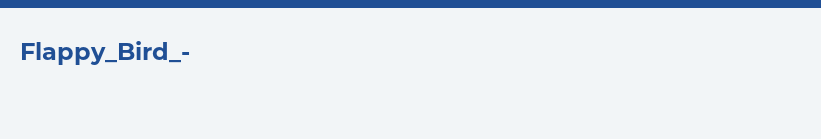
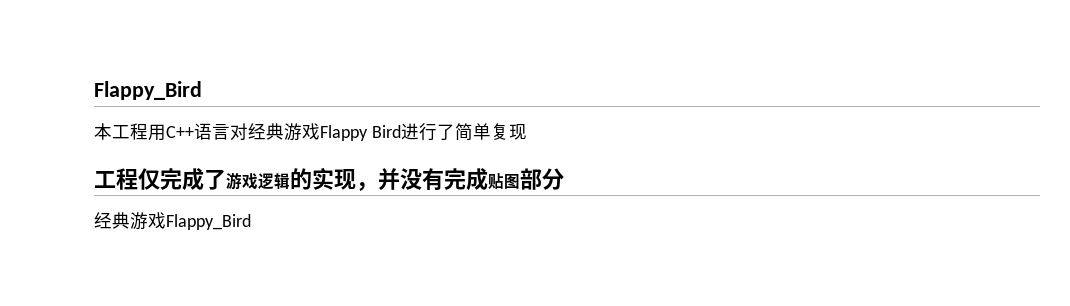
[20,41,190,65] Flappy_Bird_- -> [94,81,202,100] [94,123,527,141] [94,167,564,191] [94,212,251,230] Flappy_Bird // 本工程用C++语言对经典游戏Flappy Bird进行了简单复现 // 工程仅完成了游戏逻辑的实现，并没有完成贴图部分 // 经典游戏Flappy_Bird

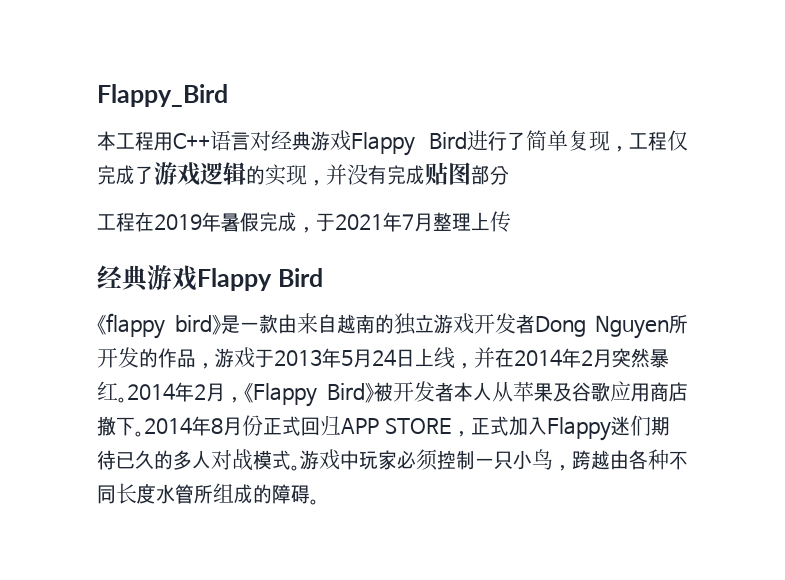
(527, 132) // -> [610,146,629,152] ，
[94,212,251,230] 经典游戏Flappy_Bird -> [97,211,511,233] [97,265,323,292] [97,313,688,339] [97,347,669,369] [97,381,688,407] [97,415,670,441] [97,449,688,471] [97,483,319,505] 工程在2019年暑假完成，于2021年7月整理上传 // 经典游戏Flappy Bird // 《flappy bird》是一款由来自越南的独立游戏开发者Dong Nguyen所开发的作品，游戏于2013年5月24日上线，并在2014年2月突然暴红。2014年2月，《Flappy Bird》被开发者本人从苹果及谷歌应用商店撤下。2014年8月份正式回归APP STORE，正式加入Flappy迷们期待已久的多人对战模式。游戏中玩家必须控制一只小鸟，跨越由各种不同长度水管所组成的障碍。

